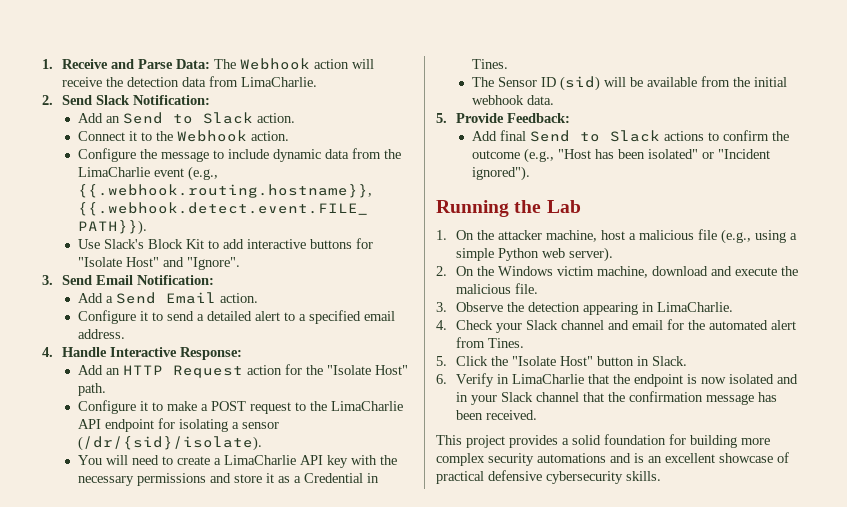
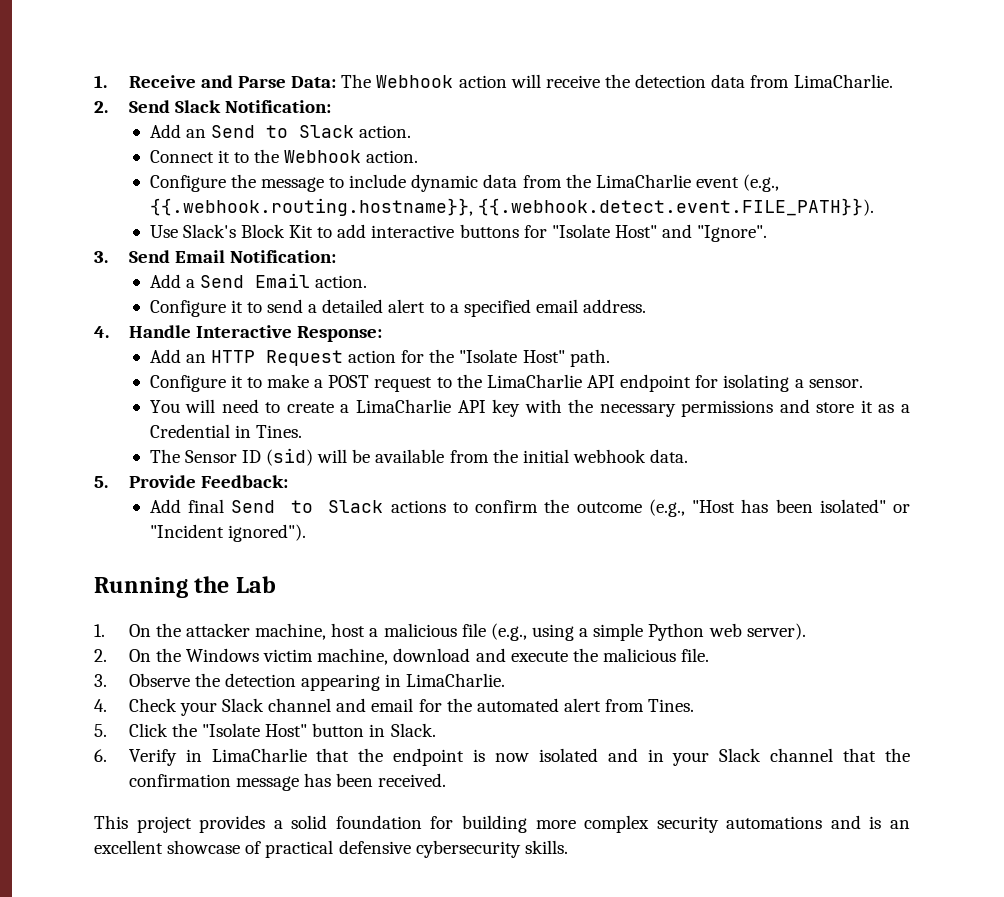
[241,422,279,429] [77,436,262,451] sensor (/dr/{sid}/isolate). -> [808,379,863,388] sensor.

